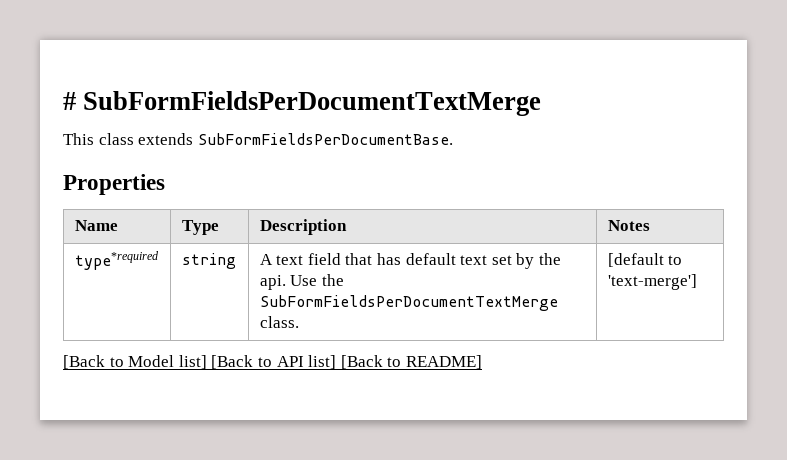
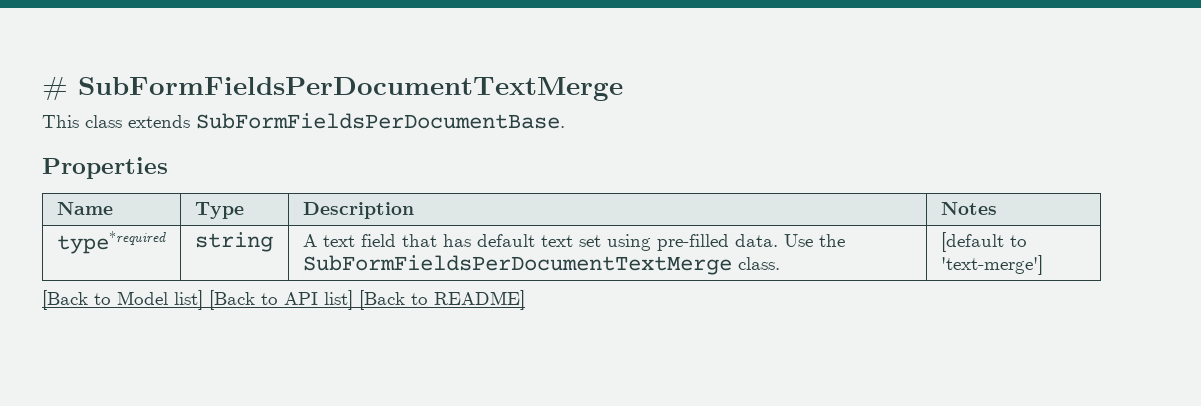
[516,253,561,269] [259,275,286,290] by the api. -> [606,234,778,251] using pre-filled data.

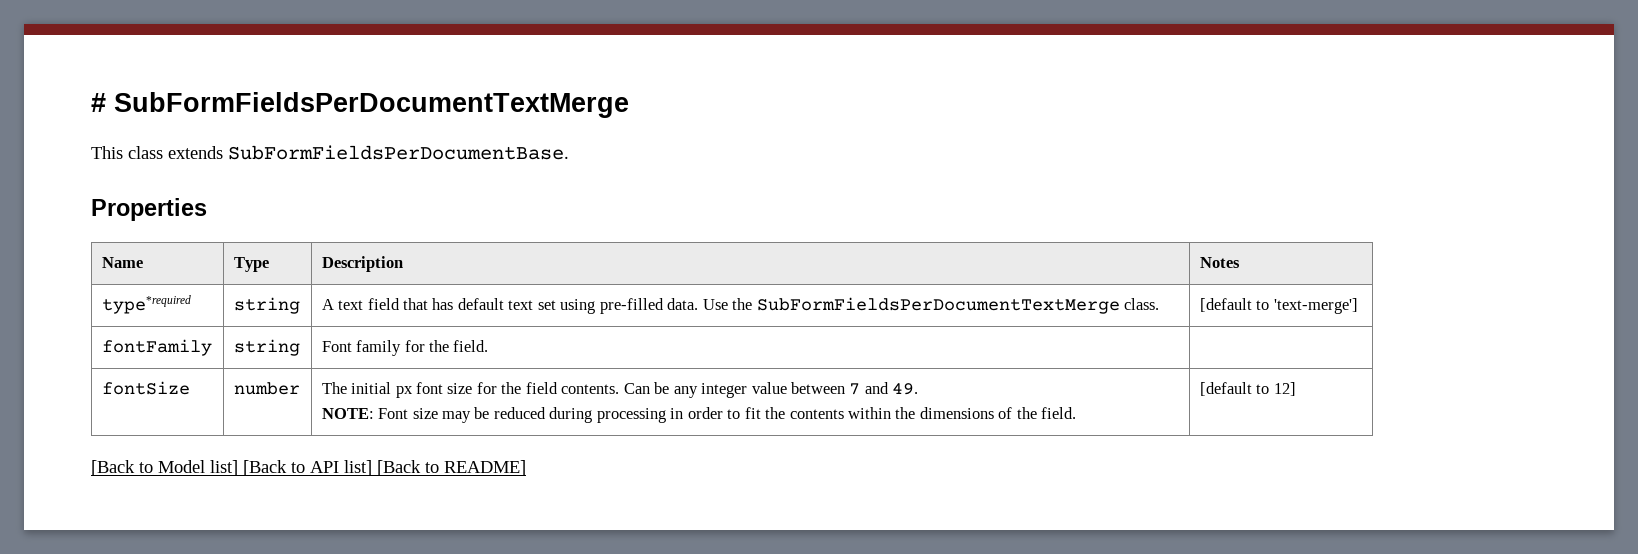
(1043, 265) none -> [101,339,212,356] [233,339,300,356] [321,340,489,356] [101,381,190,395] [233,382,300,395] [321,382,919,398] [321,407,1077,423] [1199,382,1296,396] // fontFamily | string | Font family for the field. | // fontSize | number | The initial px font size for the field contents. Can be any integer value between 7 and 49. // NOTE: Font size may be reduced during processing in order to fit the contents within the dimensions of the field. | [default to 12]

